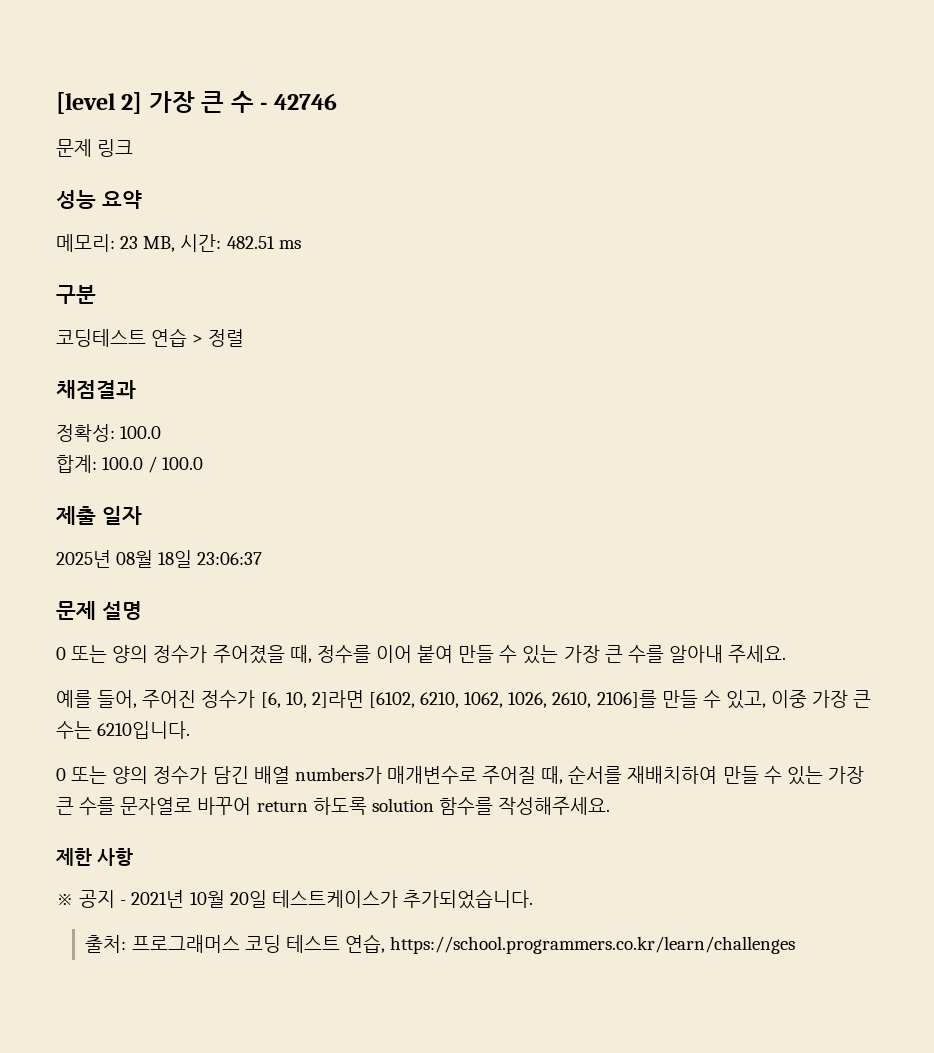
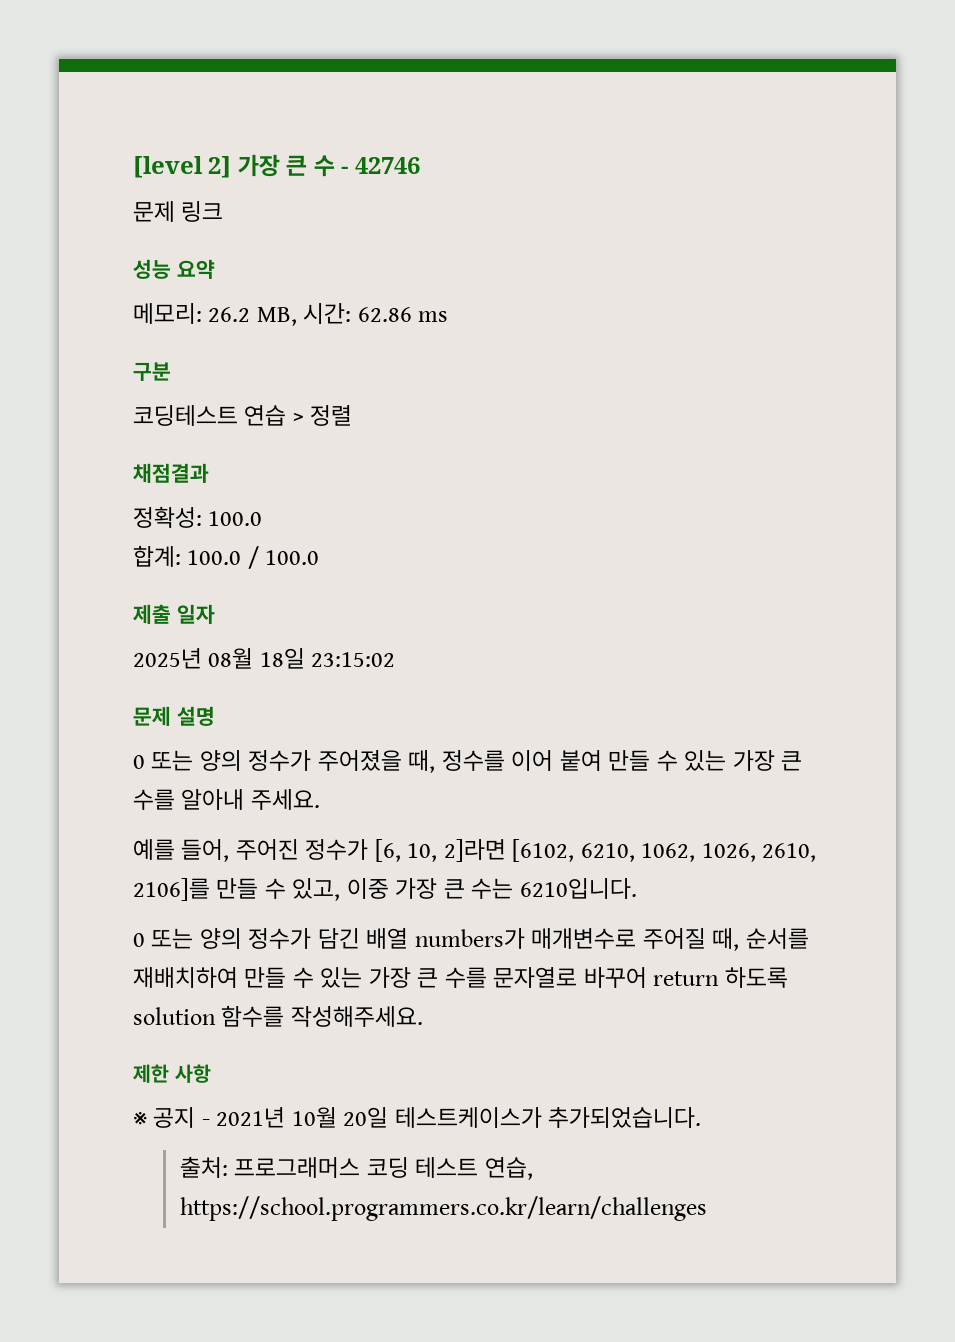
[120,236,139,249] 23 -> [208,307,251,322] 26.2
[226,236,275,249] 482.51 -> [357,307,412,322] 62.86
[197,552,263,565] 23:06:37 -> [311,652,396,667] 23:15:02

